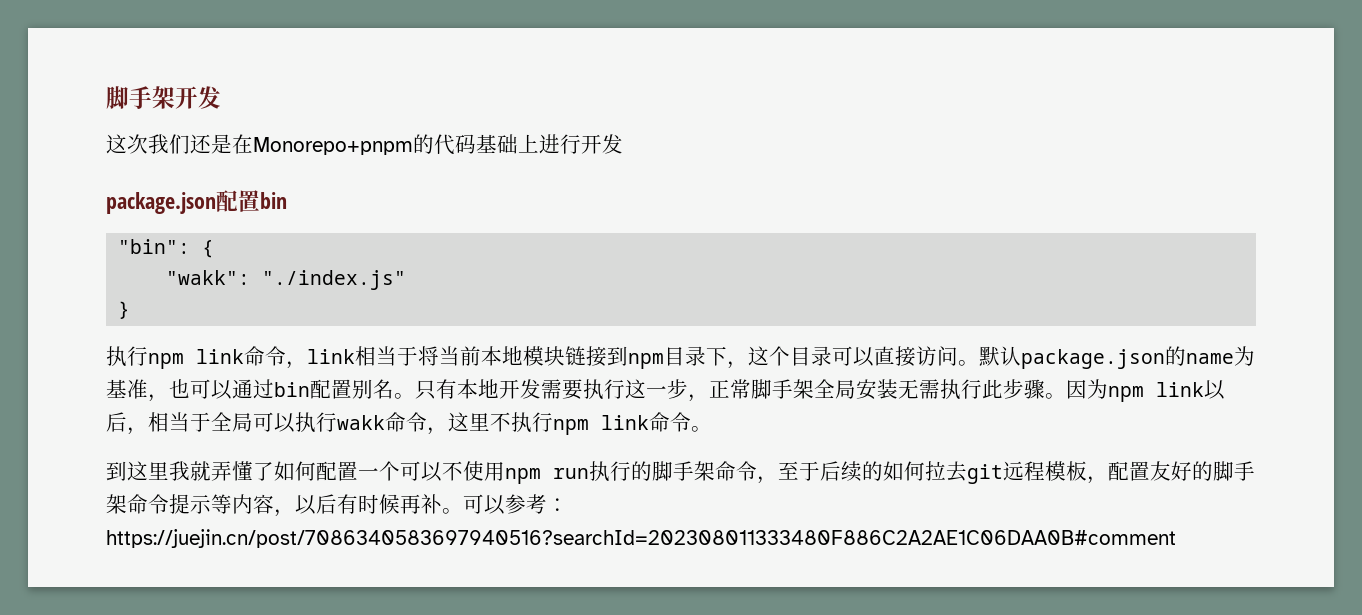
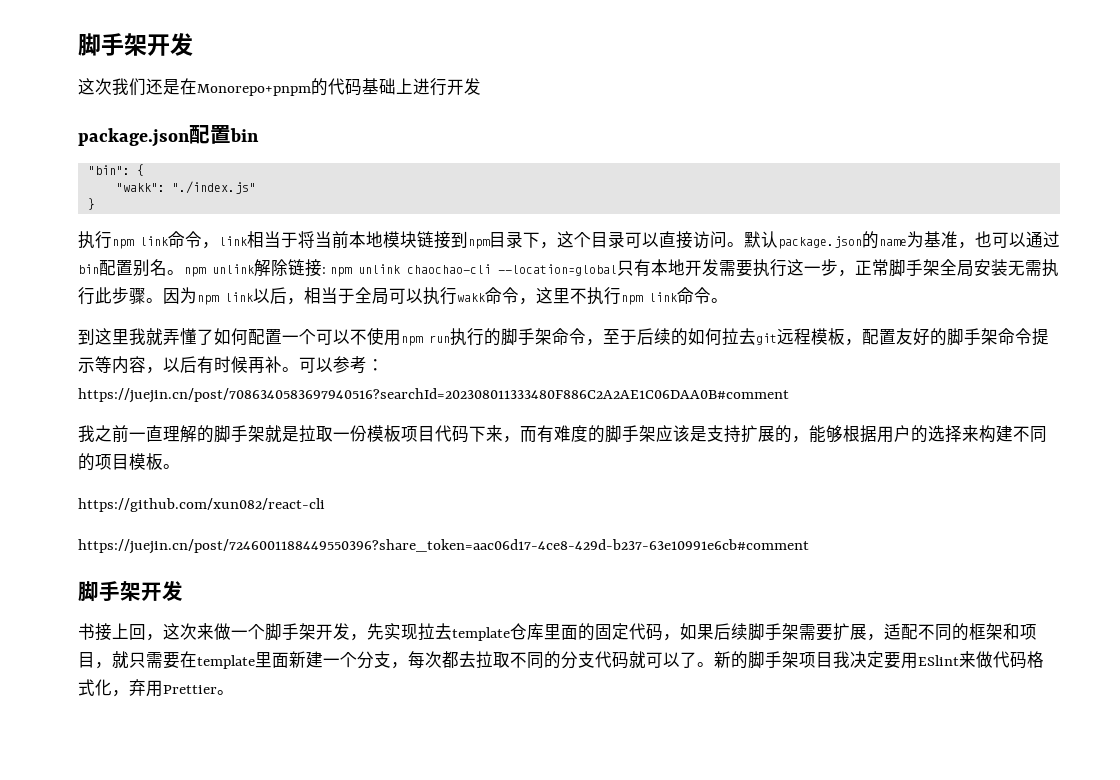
(415, 396) none -> [184,259,618,277] npm unlink解除链接: npm unlink chaochao-cli --location=global
(1176, 538) none -> [78,425,1047,443] [78,453,180,471] [78,498,325,512] [78,539,809,554] [78,581,183,602] [78,623,1037,641] [78,651,1044,669] [78,679,234,697] // 我之前一直理解的脚手架就是拉取一份模板项目代码下来，而有难度的脚手架应该是支持扩展的，能够根据用户的选择来构建不同的项目模板。 // https://github.com/xun082/react-cli // https://juejin.cn/post/7246001188449550396?share_token=aac06d17-4ce8-429d-b237-63e10991e6cb#comment // 脚手架开发 // 书接上回，这次来做一个脚手架开发，先实现拉去template仓库里面的固定代码，如果后续脚手架需要扩展，适配不同的框架和项目，就只需要在template里面新建一个分支，每次都去拉取不同的分支代码就可以了。新的脚手架项目我决定要用ESlint来做代码格式化，弃用Prettier。

